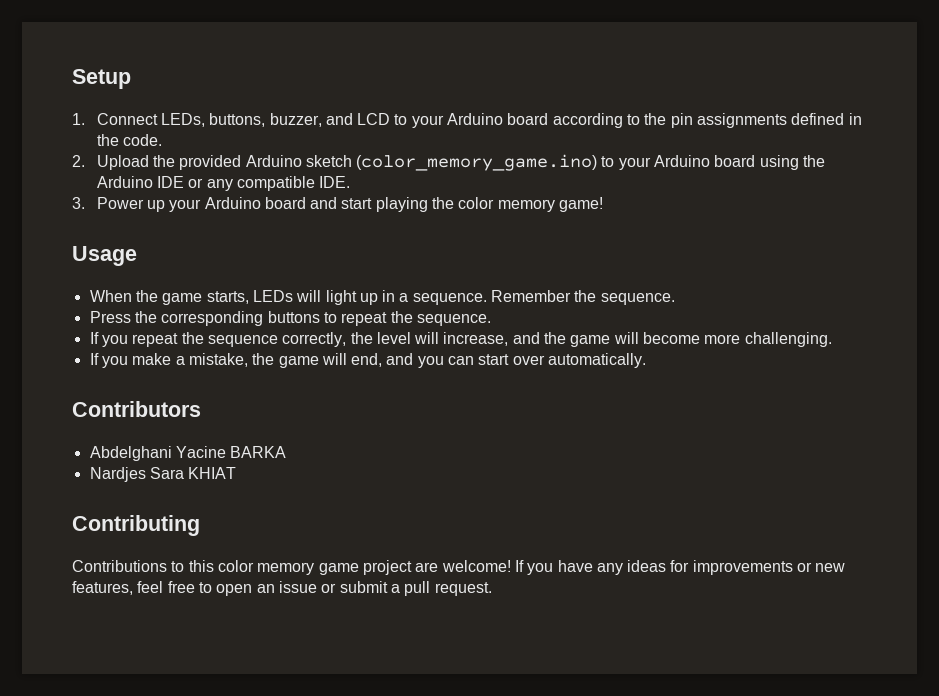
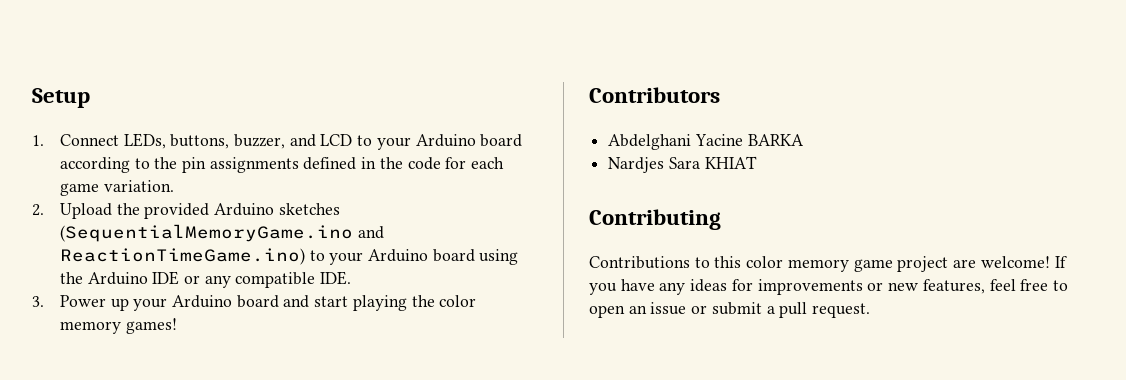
[122,134,162,146] code. -> [407,157,505,170] [59,180,174,196] code for each game variation.
[305,154,598,171] sketch (color_memory_game.ino) -> [278,203,340,215] [59,224,384,242] [59,248,305,265] sketches (SequentialMemoryGame.ino and ReactionTimeGame.ino)
[559,197,604,212] [72,246,137,266] [89,290,675,305] [89,311,491,326] [89,332,832,347] [89,353,647,368] game! // Usage // When the game starts, LEDs will light up in a sequence. Remember the sequence. // Press the corresponding buttons to repeat the sequence. // If you repeat the sequence correctly, the level will increase, and the game will become more challenging. // If you make a mistake, the game will end, and you can start over automatically. -> [125,318,177,334] games!

